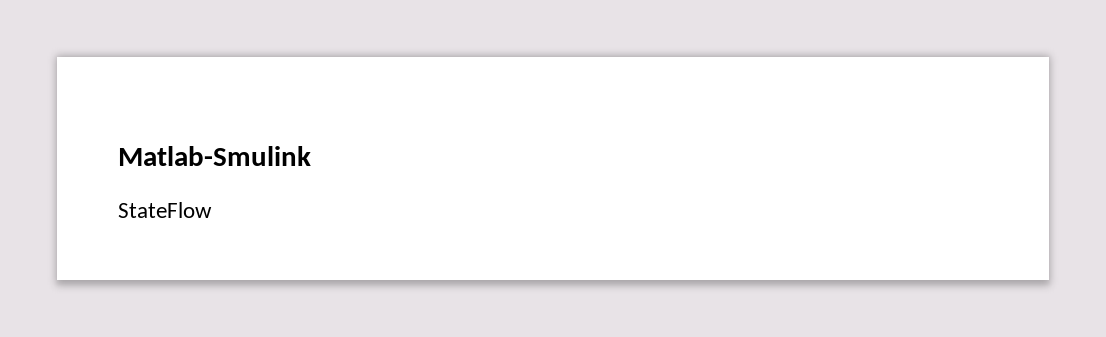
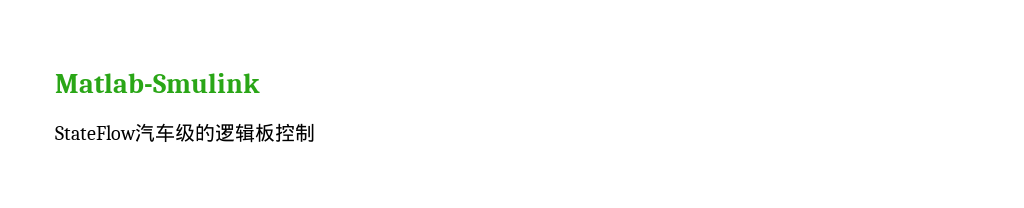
(212, 210) none -> [135,123,315,143] 汽车级的逻辑板控制

